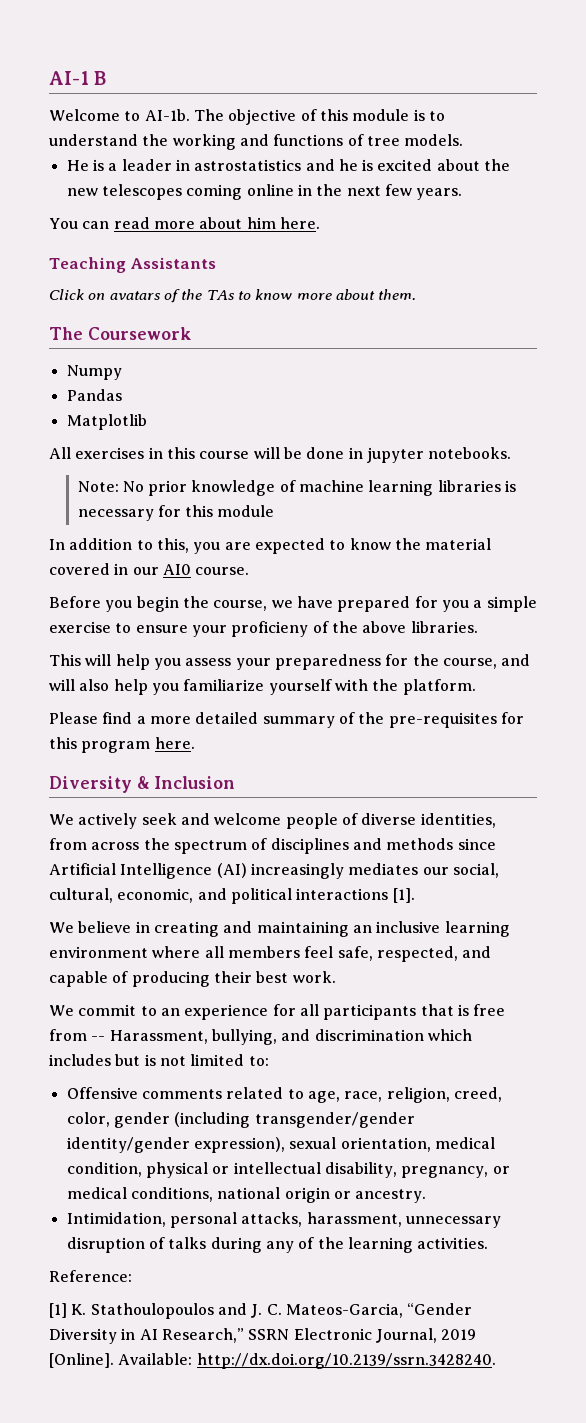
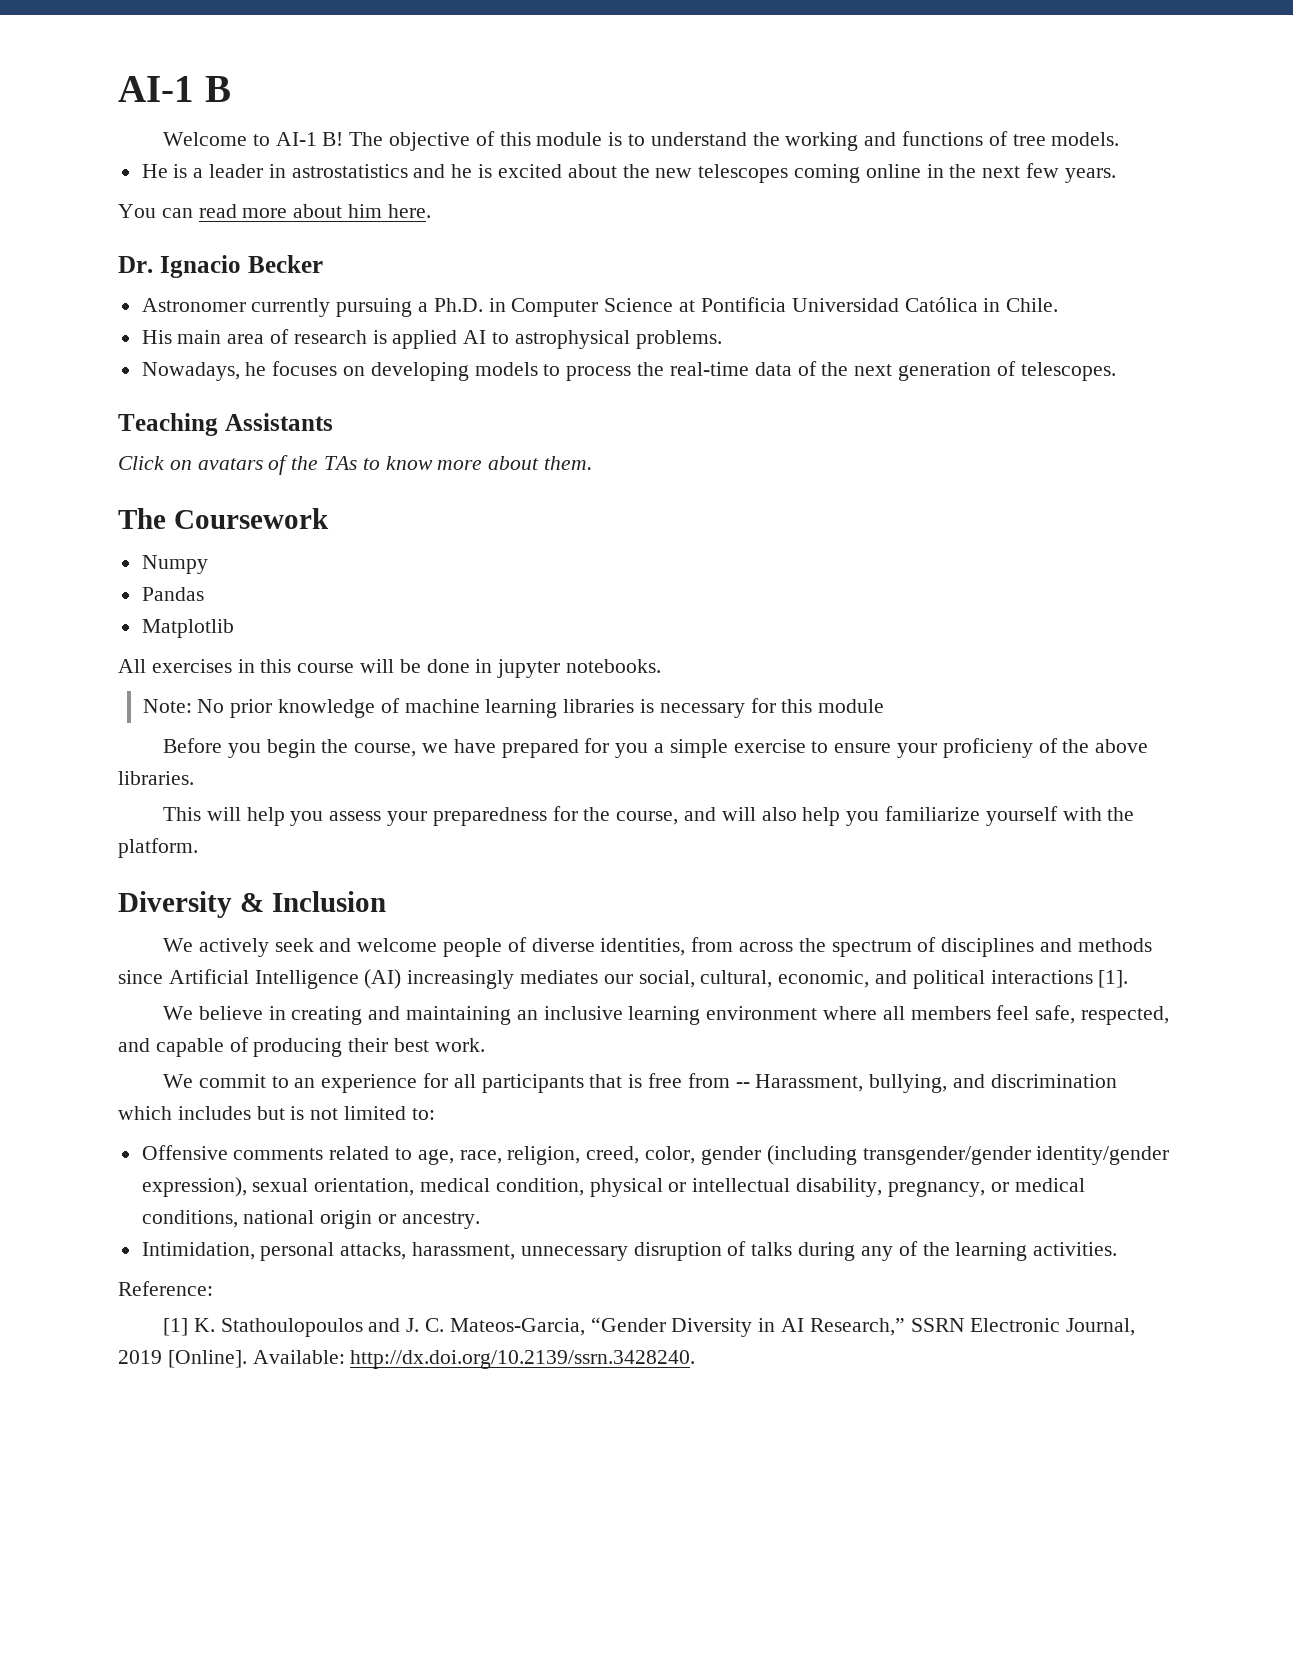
[144,109,190,121] AI-1b. -> [275,132,344,146] AI-1 B!
(320, 223) none -> [118,255,323,278] [141,297,1059,317] [141,329,722,349] [141,361,1116,381] // Dr. Ignacio Becker // Astronomer currently pursuing a Ph.D. in Computer Science at Pontificia Universidad Católica in Chile. // His main area of research is applied AI to astrophysical problems. // Nowadays, he focuses on developing models to process the real-time data of the next generation of telescopes.
[49,538,492,554] [49,563,250,575] // In addition to this, you are expected to know the material covered in our AI0 course. -> (885, 706) none
[49,712,524,728] [49,737,195,753] // Please find a more detailed summary of the pre-requisites for this program here. -> (198, 848) none

